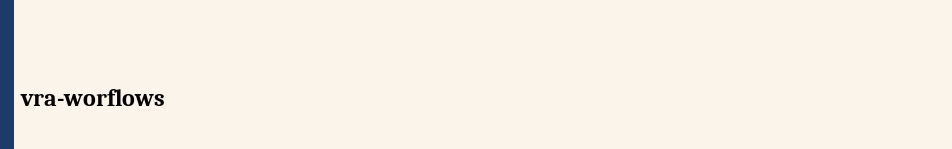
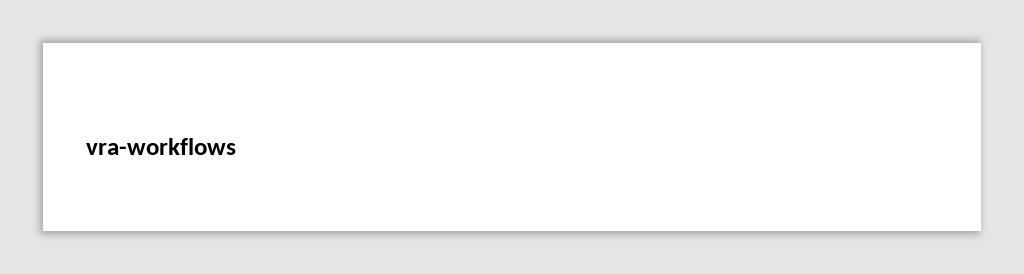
[20,89,165,106] vra-worflows -> [86,138,236,155] vra-workflows

